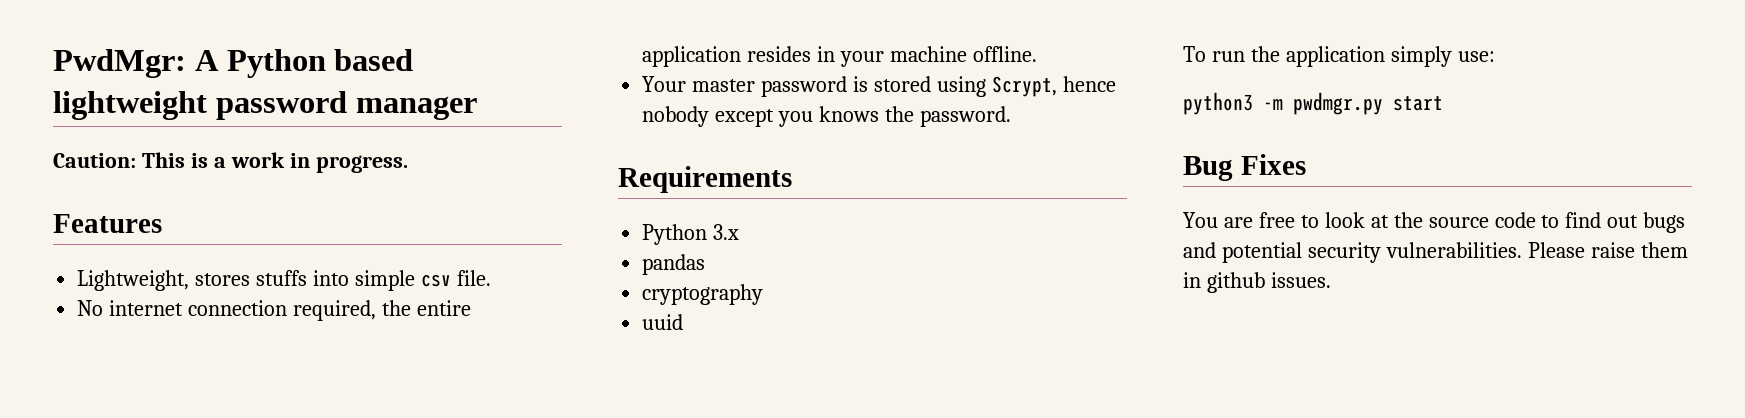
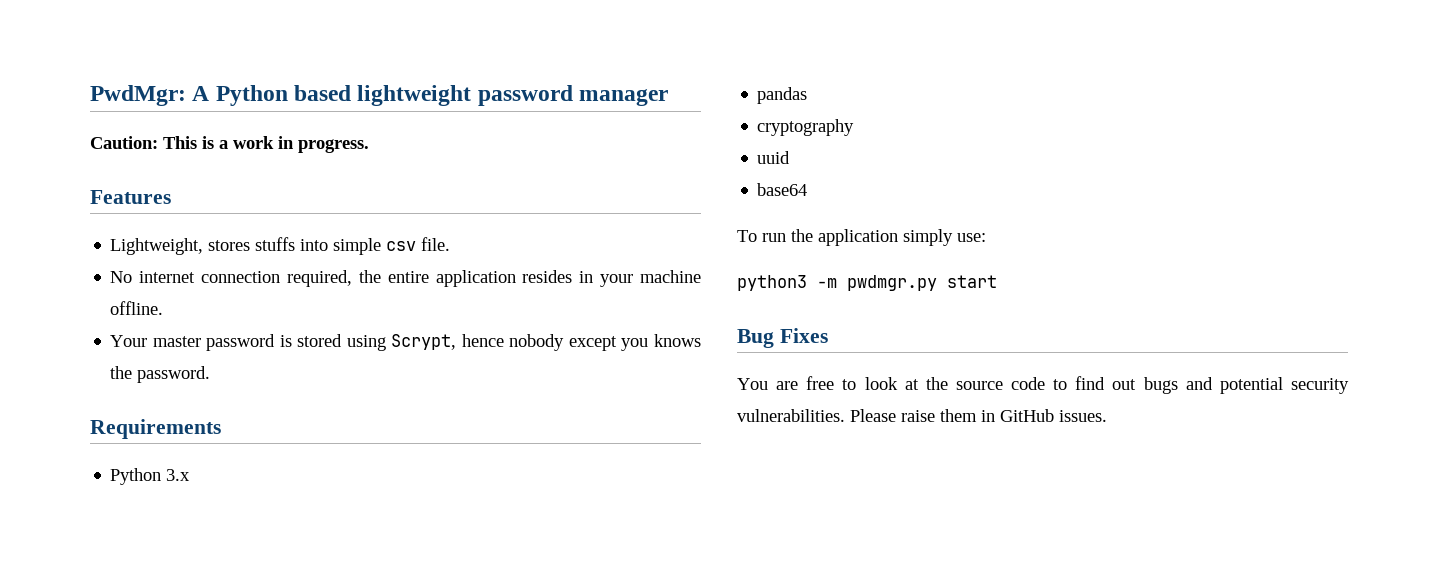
(684, 322) none -> [757,183,808,196] // base64
[1206,272,1265,293] github -> [1000,409,1054,422] GitHub

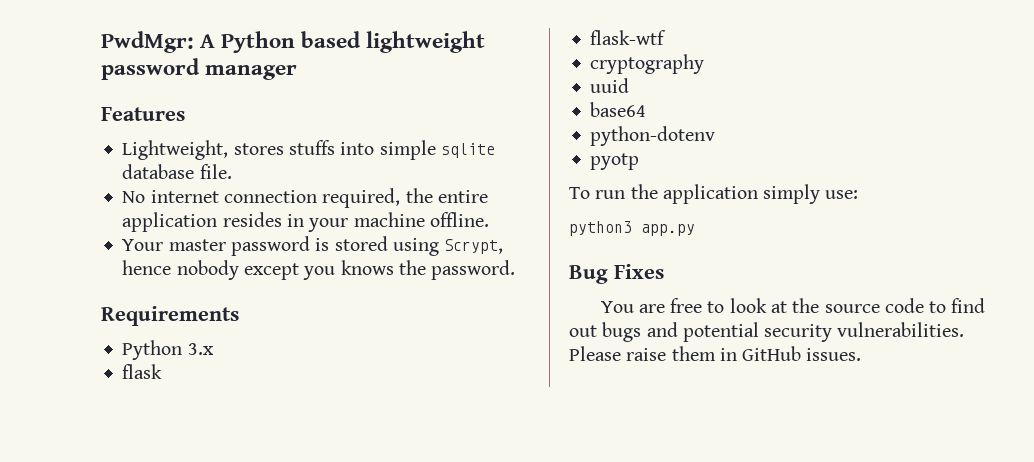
[90,136,369,153] // Caution: This is a work in progress. -> (298, 72) none
[386,241,417,251] csv -> [440,143,495,158] [122,164,195,179] sqlite database
[757,87,808,104] pandas -> [122,364,163,379] [590,30,667,45] flask // flask-wtf
(808, 189) none -> [590,126,716,146] [590,153,640,170] // python-dotenv // pyotp
[817,275,997,291] -m pwdmgr.py start -> [641,224,695,236] app.py

